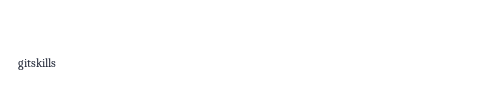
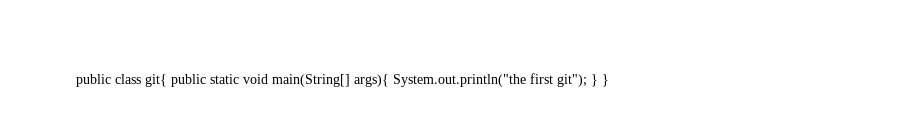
[18,58,56,70] gitskills -> [76,73,609,87] public class git{ public static void main(String[] args){ System.out.println("the first git"); } }

